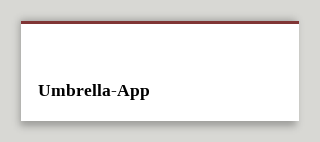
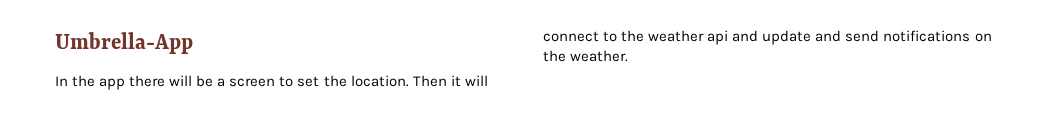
(150, 92) none -> [55,75,488,90] [543,30,992,45] [543,50,629,62] // In the app there will be a screen to set the location. Then it will connect to the weather api and update and send notifications on the weather.

